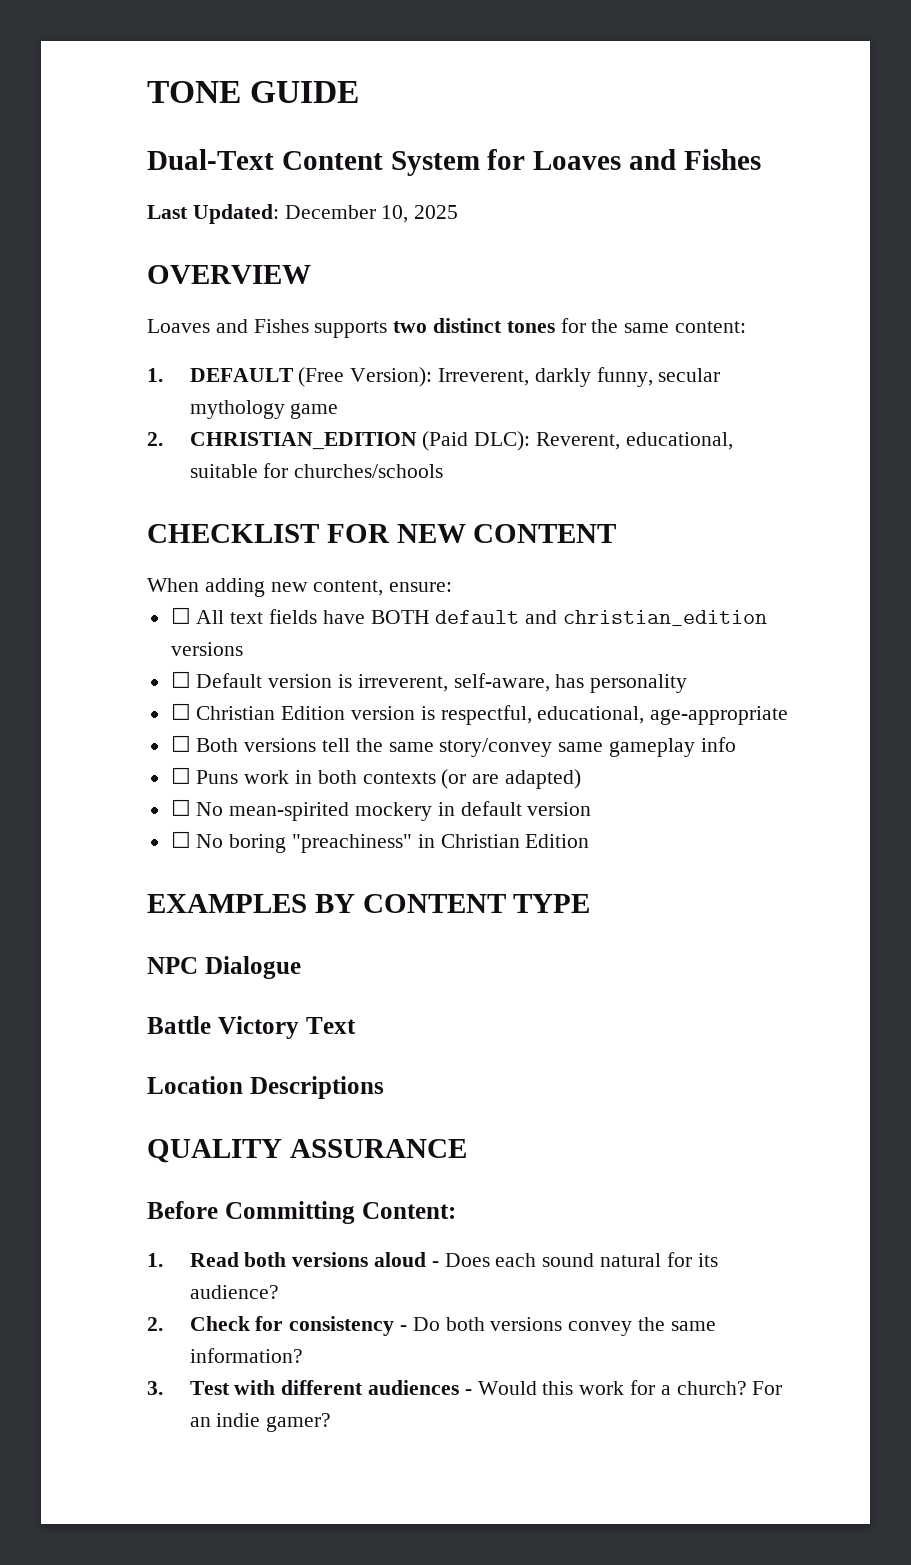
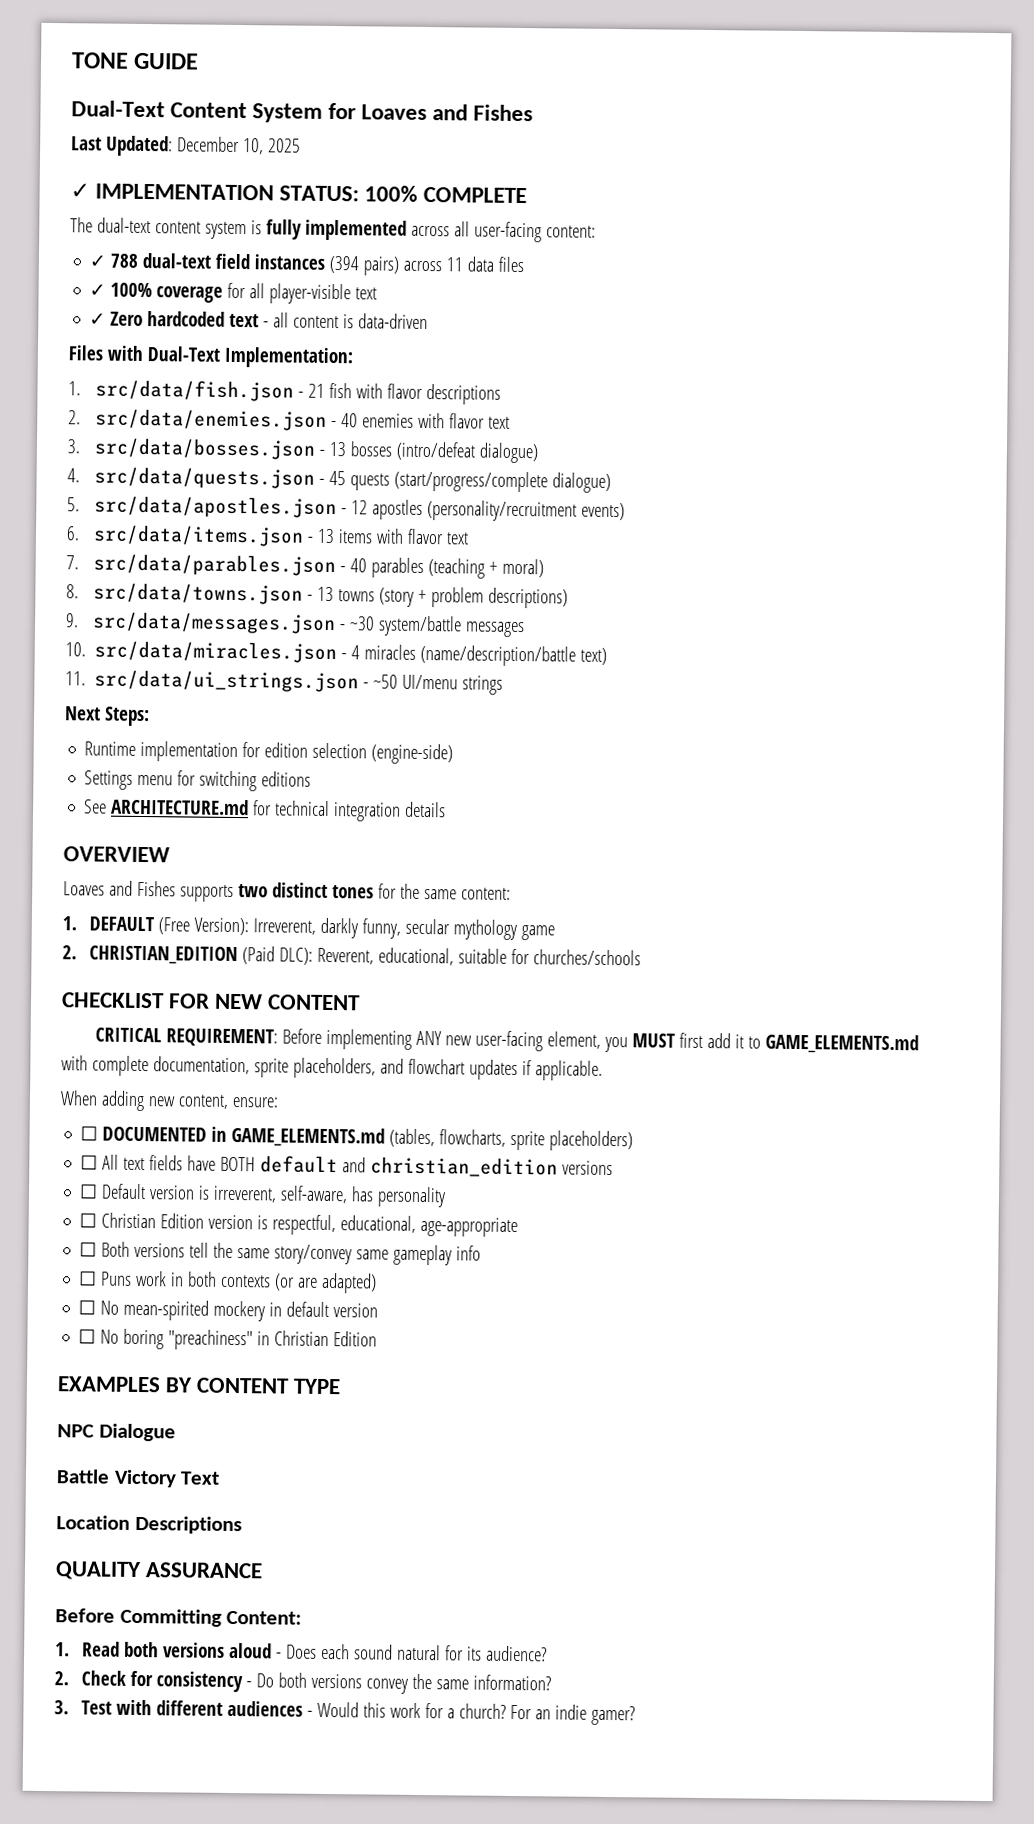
(459, 212) none -> [70,183,528,204] [70,217,596,243] [89,252,525,276] [89,282,378,305] [89,311,429,330] [68,345,353,369] [68,379,501,405] [68,408,510,431] [67,437,538,464] [67,466,611,493] [67,495,625,522] [66,524,469,547] [66,553,544,579] [66,582,568,609] [66,611,525,638] [65,640,608,667] [65,669,504,695] [65,706,150,727] [84,740,454,765] [84,770,312,792] [84,798,447,822] // ✓ IMPLEMENTATION STATUS: 100% COMPLETE // The dual-text content system is fully implemented across all user-facing content: // ✓ 788 dual-text field instances (394 pairs) across 11 data files // ✓ 100% coverage for all player-visible text // ✓ Zero hardcoded text - all content is data-driven // Files with Dual-Text Implementation: // 1. src/data/fish.json - 21 fish with flavor descriptions // 2. src/data/enemies.json - 40 enemies with flavor text // 3. src/data/bosses.json - 13 bosses (intro/defeat dialogue) // 4. src/data/quests.json - 45 quests (start/progress/complete dialogue) // 5. src/data/apostles.json - 12 apostles (personality/recruitment events) // 6. src/data/items.json - 13 items with flavor text // 7. src/data/parables.json - 40 parables (teaching + moral) // 8. src/data/towns.json - 13 towns (story + problem descriptions) // 9. src/data/messages.json - ~30 system/battle messages // 10. src/data/miracles.json - 4 miracles (name/description/battle text) // 11. src/data/ui_strings.json - ~50 UI/menu strings // Next Steps: // Runtime implementation for edition selection (engine-side) // Settings menu for switching editions // See ARCHITECTURE.md for technical integration details
(617, 533) none -> [95,1027,919,1054] [61,1055,603,1081] // CRITICAL REQUIREMENT: Before implementing ANY new user-facing element, you MUST first add it to GAME_ELEMENTS.md with complete documentation, sprite placeholders, and flowchart updates if applicable.
(453, 587) none -> [80,1126,634,1152] // ☐ DOCUMENTED in GAME_ELEMENTS.md (tables, flowcharts, sprite placeholders)

